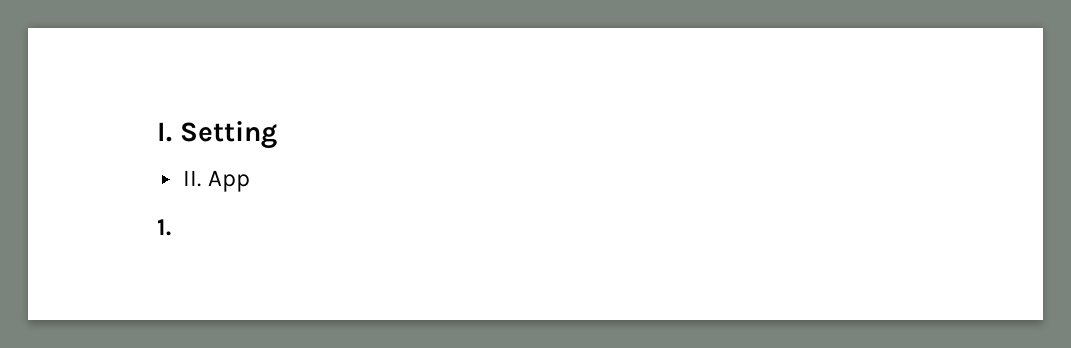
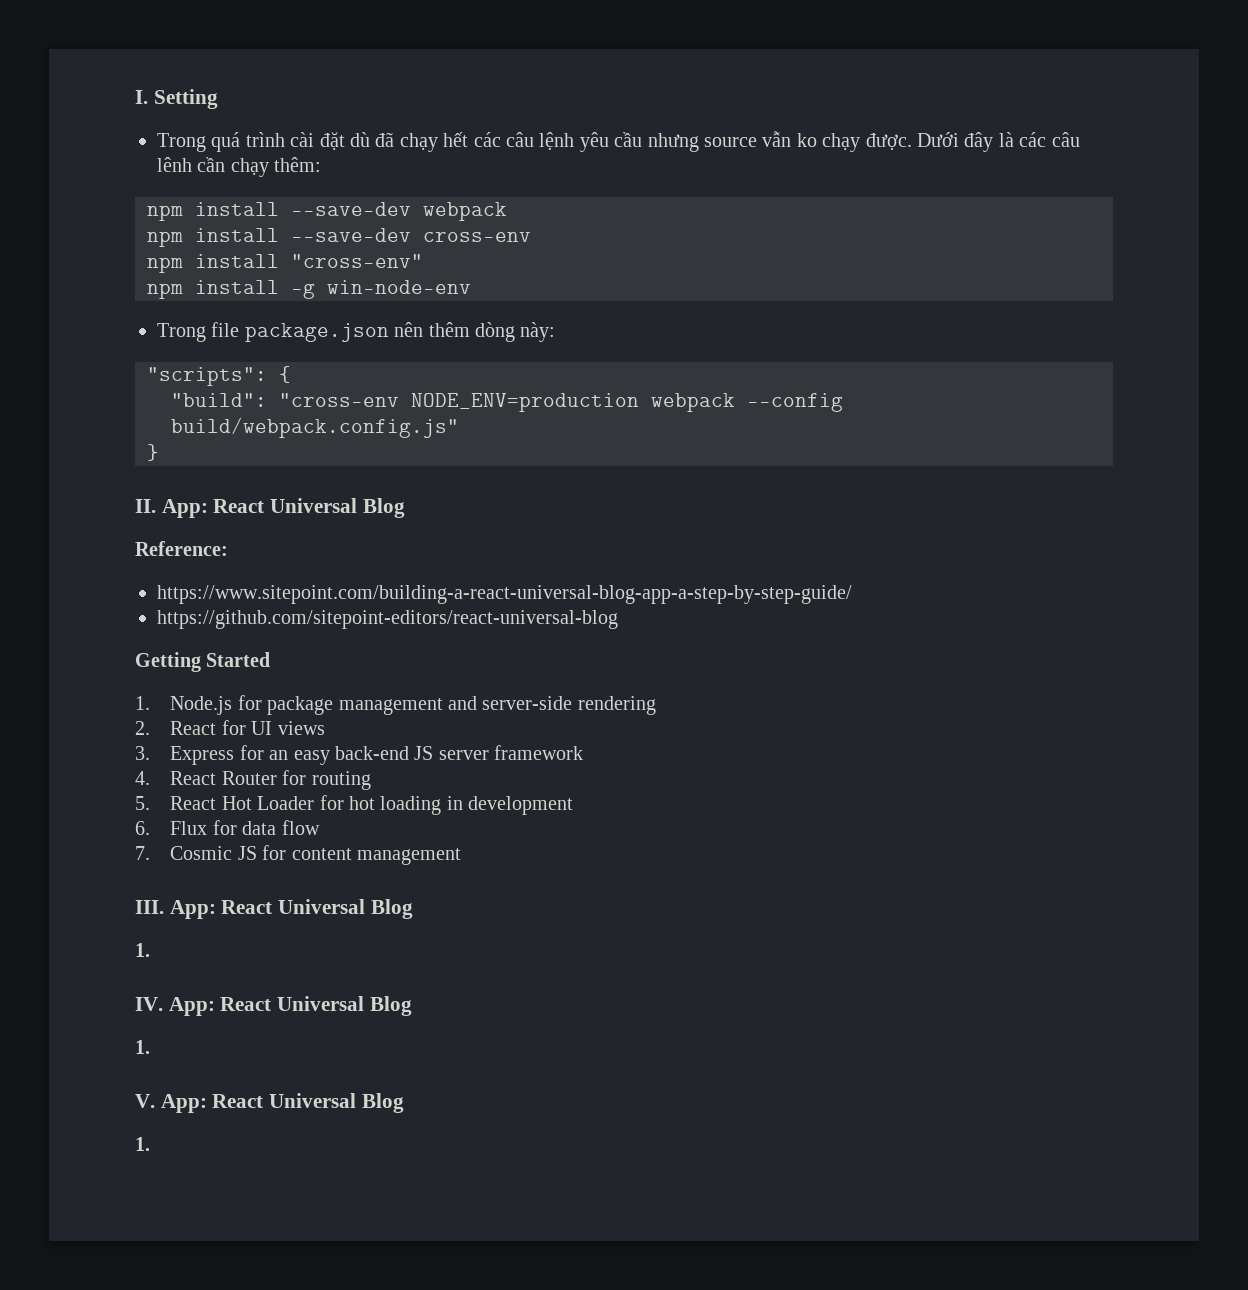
[183,170,250,192] II. App -> [157,131,1080,152] [157,157,322,177] [147,202,507,221] [147,228,531,247] [147,254,423,273] [147,280,471,299] [157,322,556,342] [147,366,291,386] [171,393,843,412] [171,417,459,438] [147,444,159,461] [135,498,405,518] [135,541,228,556] [157,585,852,604] [157,610,618,629] [135,652,271,672] [135,695,656,715] [135,720,325,735] [135,745,584,765] [135,770,371,790] [135,795,574,815] [135,820,320,835] [135,845,461,865] [135,899,413,919] [135,943,150,957] [135,996,412,1016] [135,1040,150,1054] [135,1093,404,1113] Trong quá trình cài đặt dù đã chạy hết các câu lệnh yêu cầu nhưng source vẫn ko chạy được. Dưới đây là các câu lênh cần chạy thêm: // npm install --save-dev webpack // npm install --save-dev cross-env // npm install "cross-env" // npm install -g win-node-env // Trong file package.json nên thêm dòng này: // "scripts": { // "build": "cross-env NODE_ENV=production webpack --config build/webpack.config.js" // } // II. App: React Universal Blog // Reference: // https://www.sitepoint.com/building-a-react-universal-blog-app-a-step-by-step-guide/ // https://github.com/sitepoint-editors/react-universal-blog // Getting Started // 1. Node.js for package management and server-side rendering // 2. React for UI views // 3. Express for an easy back-end JS server framework // 4. React Router for routing // 5. React Hot Loader for hot loading in development // 6. Flux for data flow // 7. Cosmic JS for content management // III. App: React Universal Blog // 1. // IV. App: React Universal Blog // 1. // V. App: React Universal Blog

